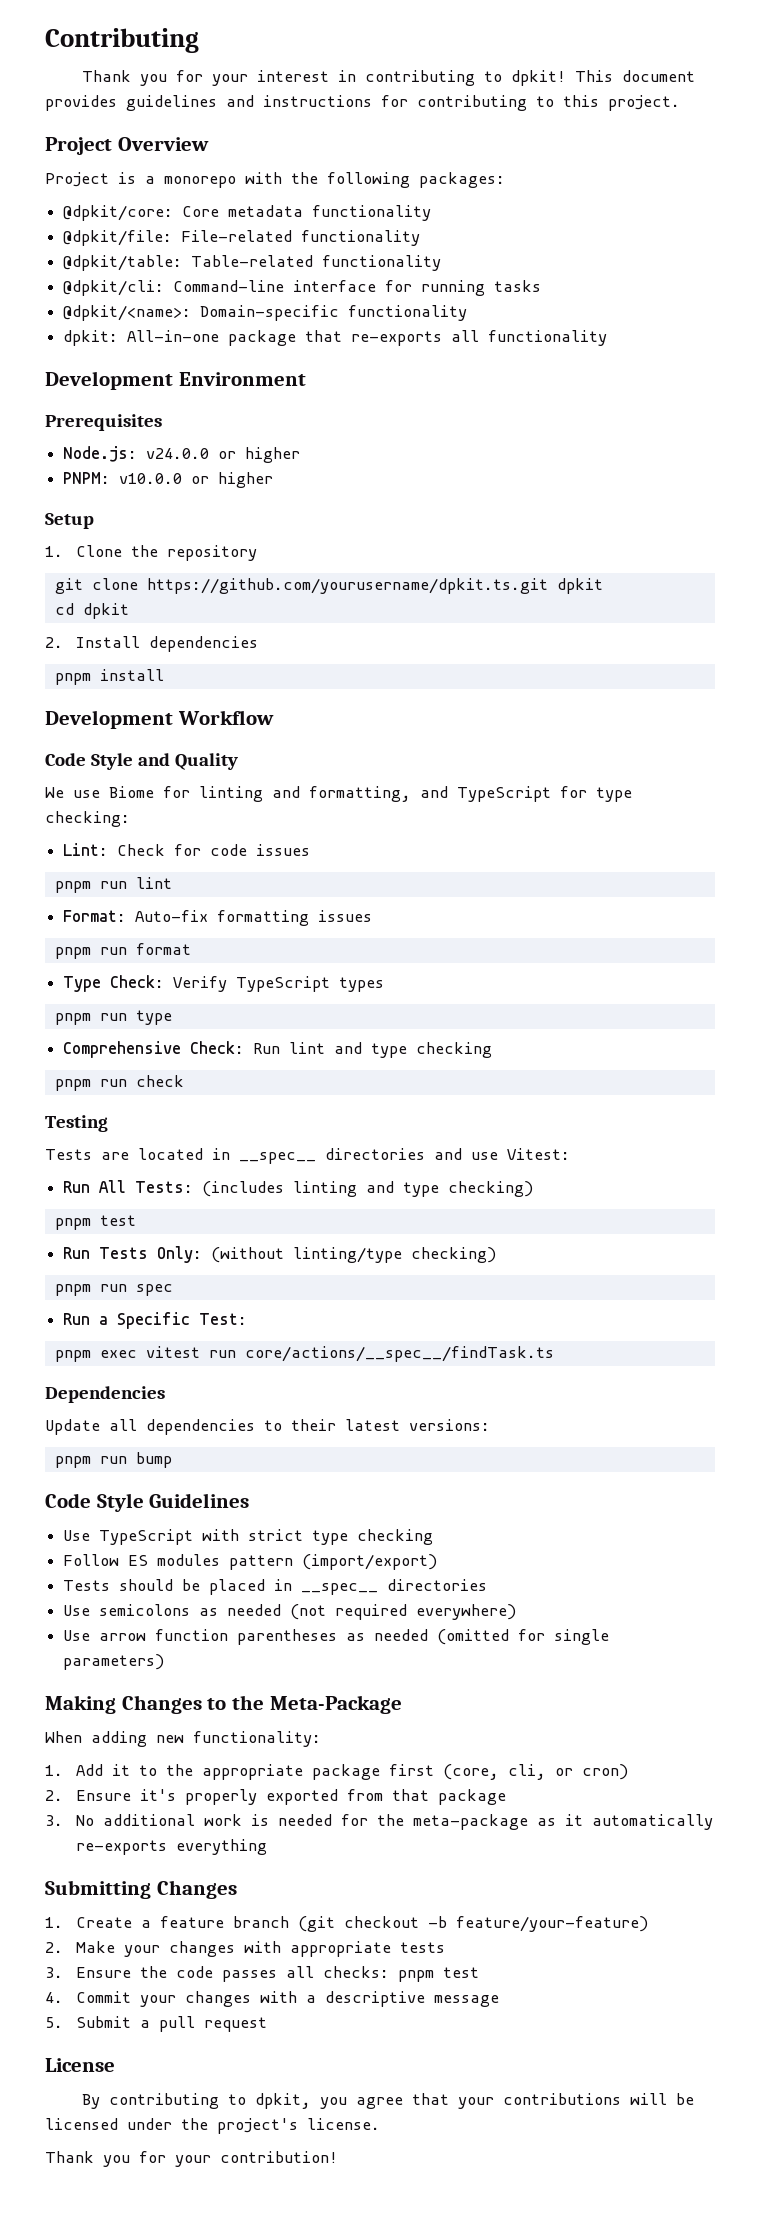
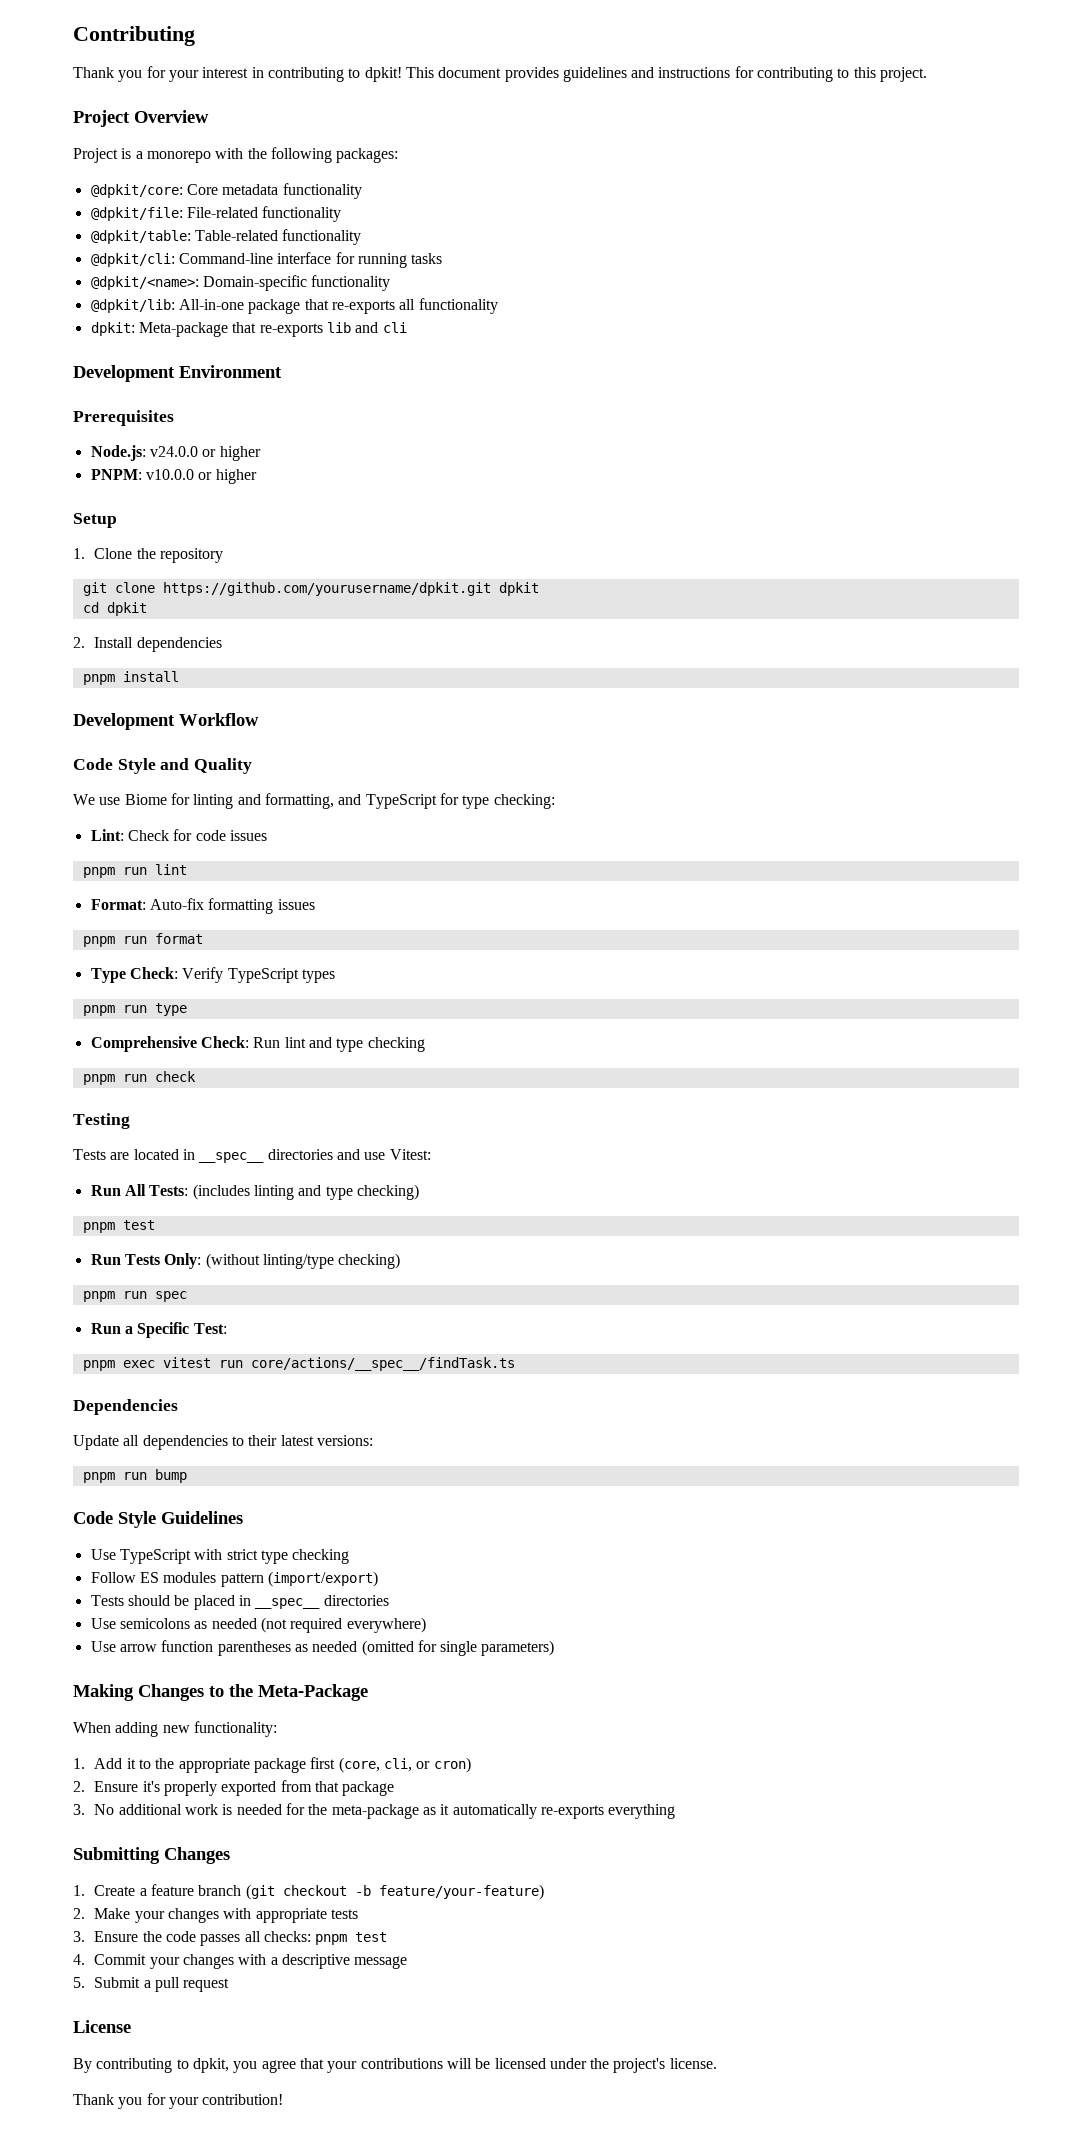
[63,330,119,346] dpkit: -> [90,299,175,313] @dpkit/lib:
(608, 338) none -> [90,322,407,337] // dpkit: Meta-package that re-exports lib and cli
[146,578,548,594] https://github.com/yourusername/dpkit.ts.git -> [162,582,491,596] https://github.com/yourusername/dpkit.git

